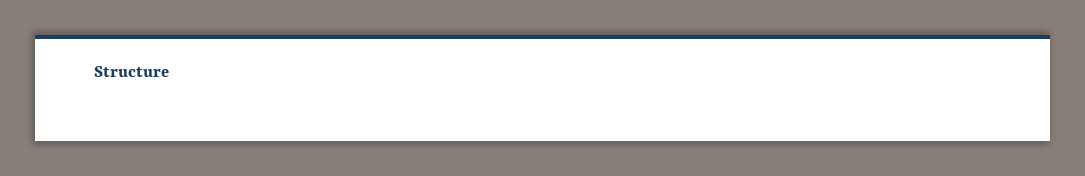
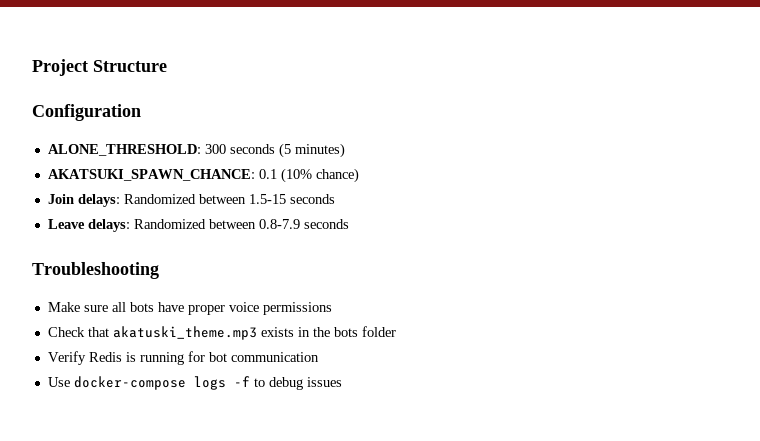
(94, 71) none -> [32,59,88,76] Project
(169, 71) none -> [32,104,141,121] [47,143,345,158] [47,168,359,183] [47,194,335,207] [47,219,349,232] [32,262,159,279] [47,302,332,315] [47,326,396,340] [47,351,319,365] [47,376,342,390] // Configuration // ALONE_THRESHOLD: 300 seconds (5 minutes) // AKATSUKI_SPAWN_CHANCE: 0.1 (10% chance) // Join delays: Randomized between 1.5-15 seconds // Leave delays: Randomized between 0.8-7.9 seconds // Troubleshooting // Make sure all bots have proper voice permissions // Check that akatuski_theme.mp3 exists in the bots folder // Verify Redis is running for bot communication // Use docker-compose logs -f to debug issues

